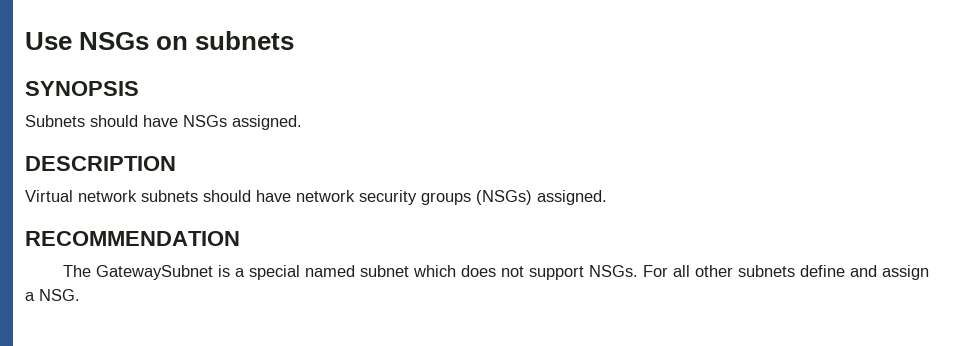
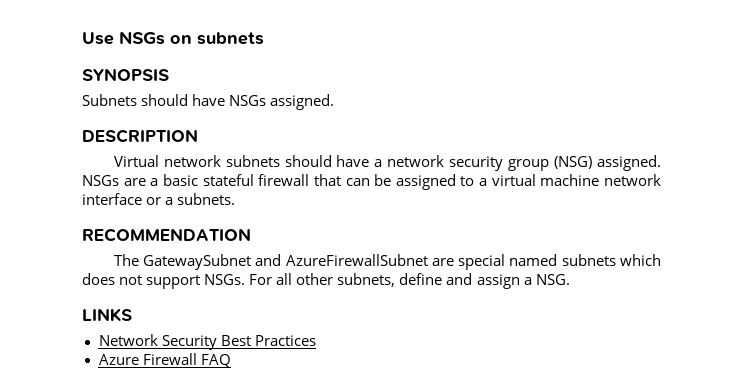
(291, 196) none -> [374,159,383,167] a
[421,190,607,205] groups (NSGs) assigned. -> [508,155,661,171] [82,174,662,190] [82,193,236,205] group (NSG) assigned. NSGs are a basic stateful firewall that can be assigned to a virtual machine network interface or a subnets.
[218,265,246,277] is a -> [255,254,454,266] and AzureFirewallSubnet are
[360,265,410,277] subnet -> [561,254,616,266] subnets
[738,265,796,277] subnets -> [337,273,396,287] subnets,
(80, 295) none -> [82,308,132,322] [98,334,316,350] [98,353,231,367] // LINKS // Network Security Best Practices // Azure Firewall FAQ

